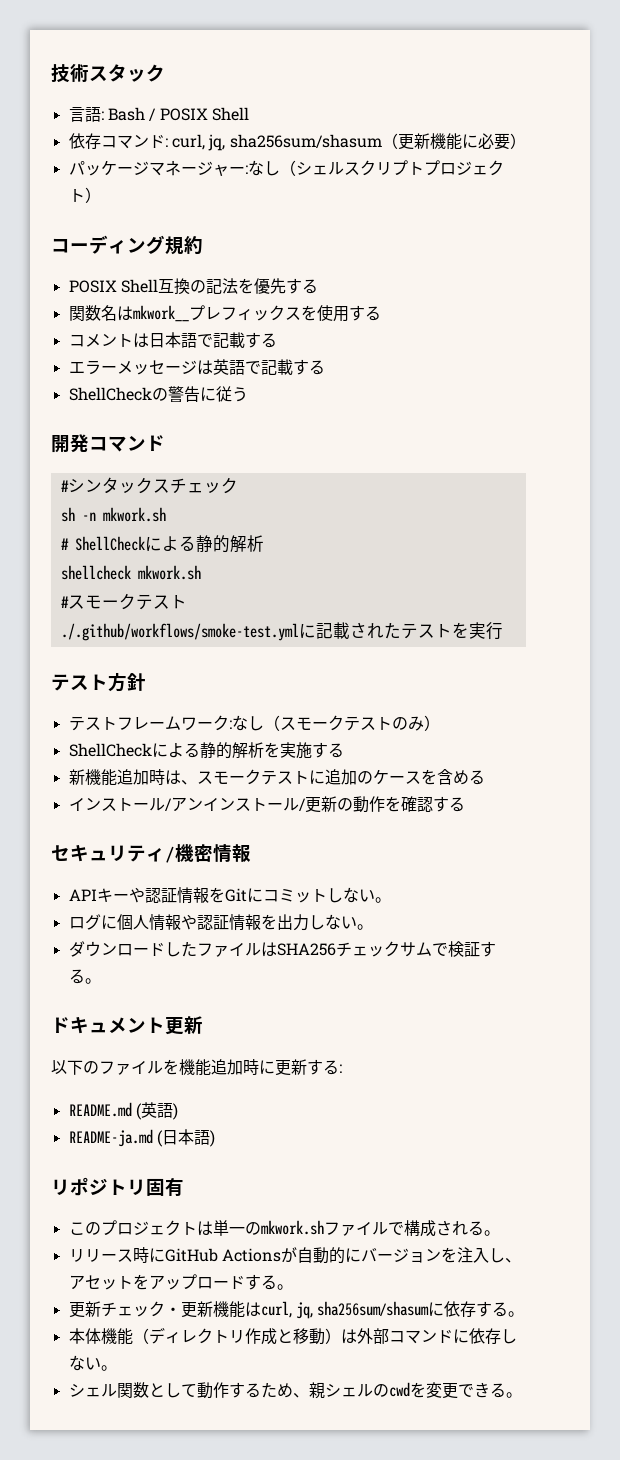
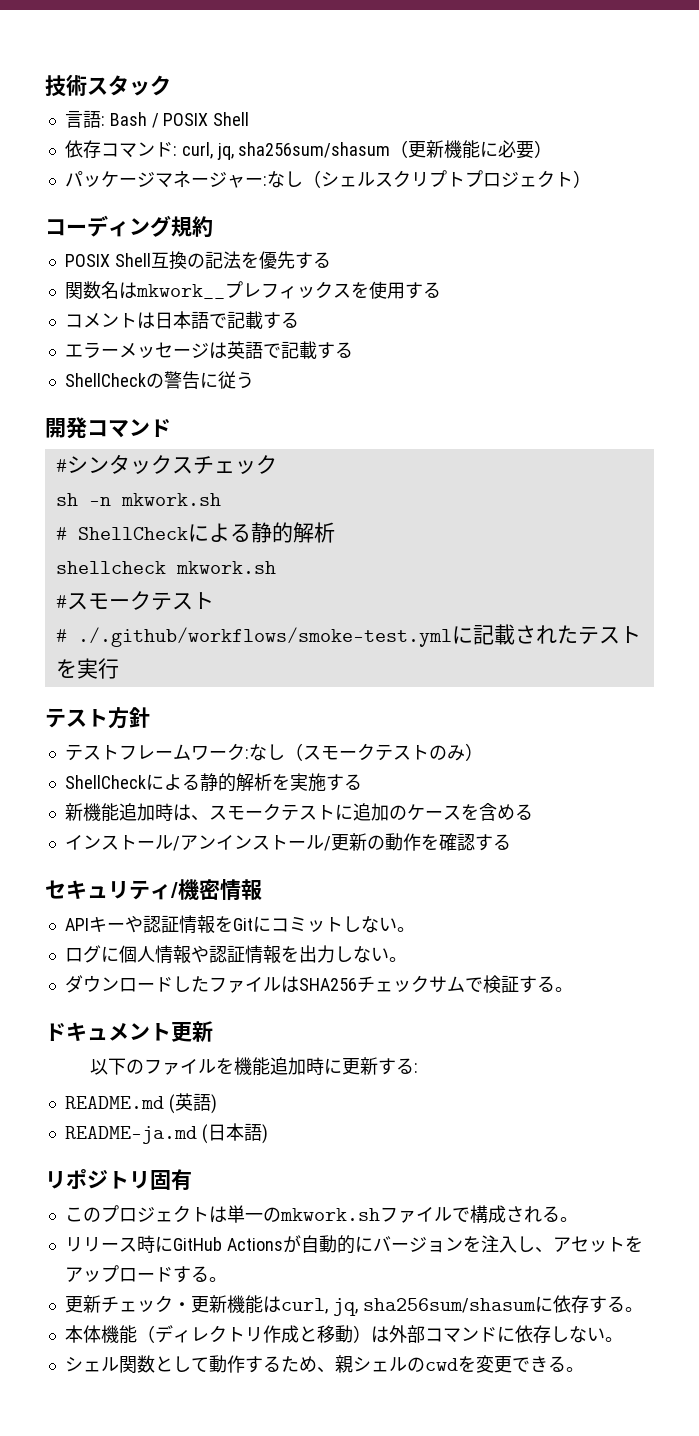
(187, 602) none -> [55,629,67,642] #

